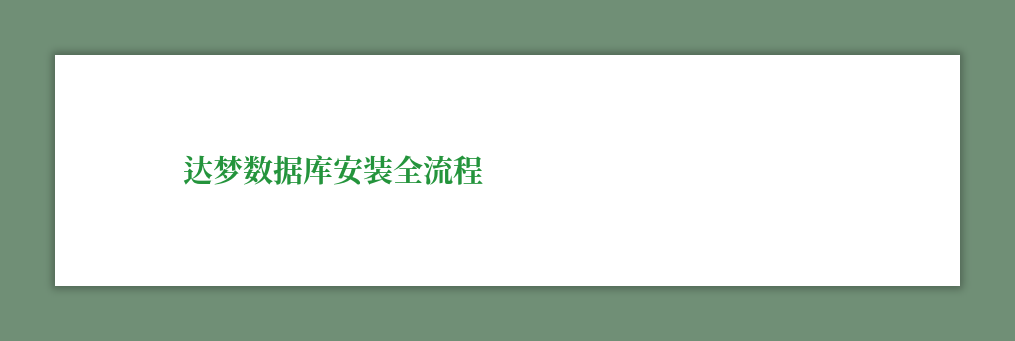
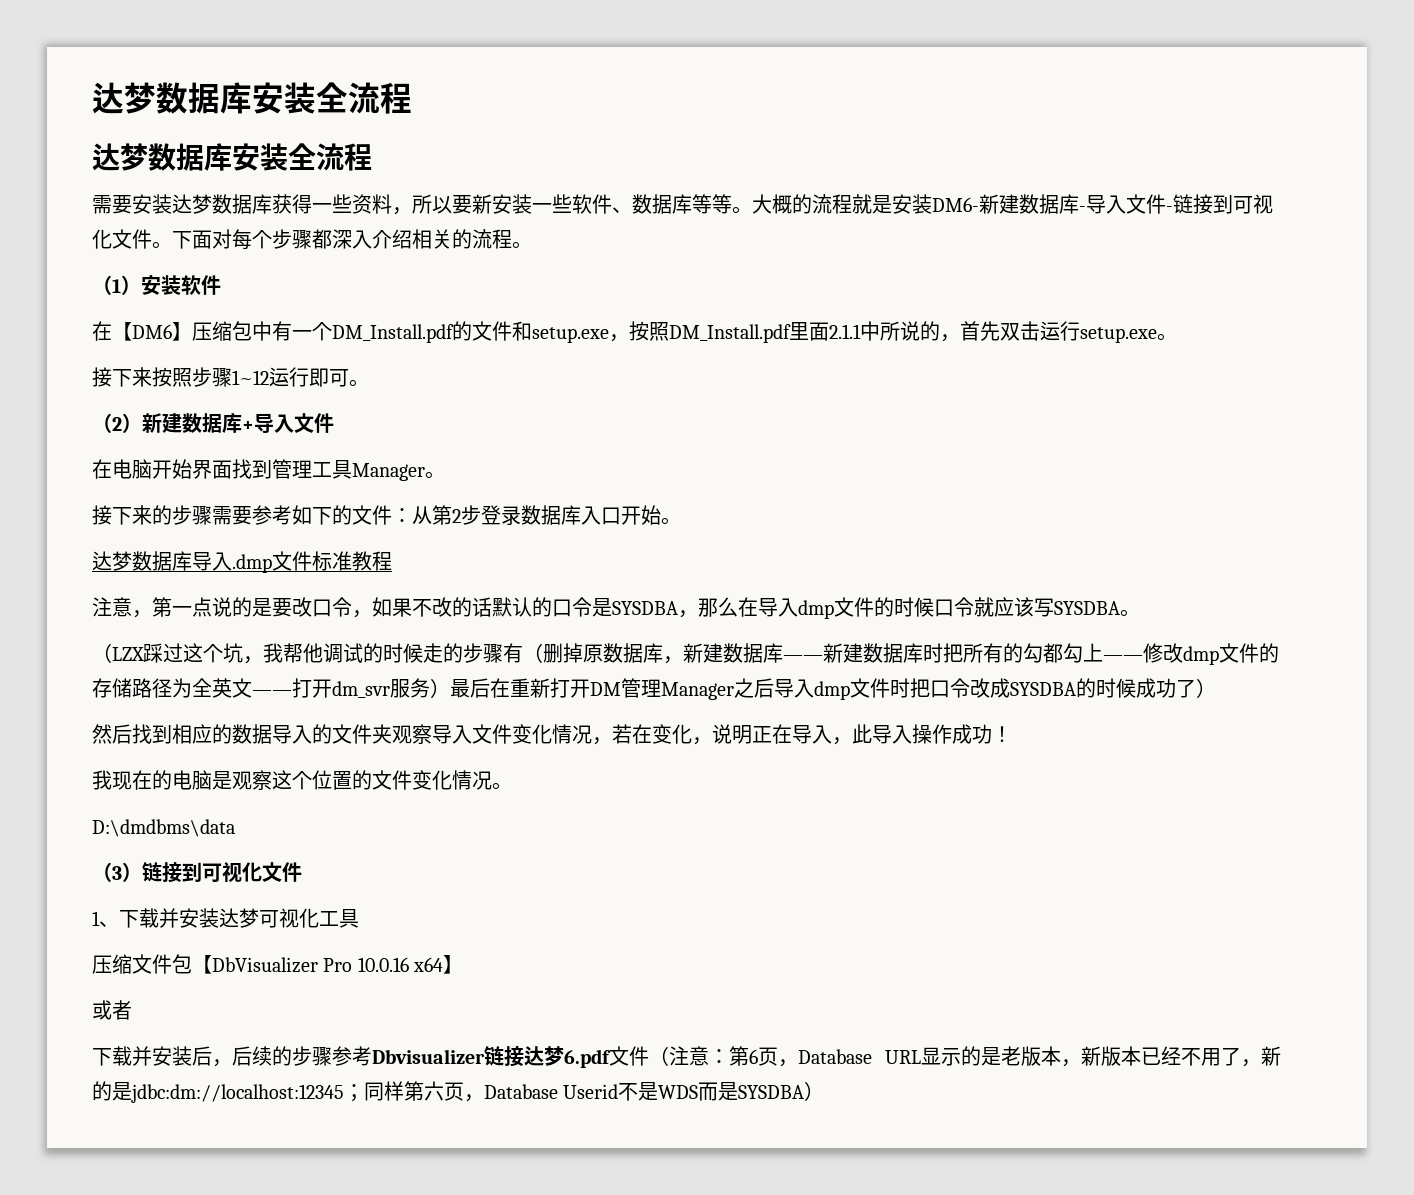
[183,154,483,186] 达梦数据库安装全流程 -> [92,82,412,114] [92,143,372,171] [92,194,1273,215] [92,229,532,250] [92,275,221,295] [92,321,1177,343] [92,367,369,387] [92,413,334,433] [92,459,445,481] [92,505,681,525] [92,551,392,573] [92,597,1140,619] [92,643,1279,665] [92,678,1216,700] [92,724,1012,745] [92,770,512,791] [92,819,235,837] [92,862,302,883] [92,908,359,928] [92,954,464,974] [92,1000,132,1020] [92,1046,1281,1068] [92,1081,825,1103] 达梦数据库安装全流程 // 达梦数据库安装全流程 // 需要安装达梦数据库获得一些资料，所以要新安装一些软件、数据库等等。大概的流程就是安装DM6-新建数据库-导入文件-链接到可视化文件。下面对每个步骤都深入介绍相关的流程。 // （1）安装软件 // 在【DM6】压缩包中有一个DM_Install.pdf的文件和setup.exe，按照DM_Install.pdf里面2.1.1中所说的，首先双击运行setup.exe。 // 接下来按照步骤1~12运行即可。 // （2）新建数据库+导入文件 // 在电脑开始界面找到管理工具Manager。 // 接下来的步骤需要参考如下的文件：从第2步登录数据库入口开始。 // 达梦数据库导入.dmp文件标准教程 // 注意，第一点说的是要改口令，如果不改的话默认的口令是SYSDBA，那么在导入dmp文件的时候口令就应该写SYSDBA。 // （LZX踩过这个坑，我帮他调试的时候走的步骤有（删掉原数据库，新建数据库——新建数据库时把所有的勾都勾上——修改dmp文件的存储路径为全英文——打开dm_svr服务）最后在重新打开DM管理Manager之后导入dmp文件时把口令改成SYSDBA的时候成功了） // 然后找到相应的数据导入的文件夹观察导入文件变化情况，若在变化，说明正在导入，此导入操作成功！ // 我现在的电脑是观察这个位置的文件变化情况。 // D:\dmdbms\data // （3）链接到可视化文件 // 1、下载并安装达梦可视化工具 // 压缩文件包【DbVisualizer Pro 10.0.16 x64】 // 或者 // 下载并安装后，后续的步骤参考Dbvisualizer链接达梦6.pdf文件（注意：第6页，Database URL显示的是老版本，新版本已经不用了，新的是jdbc:dm://localhost:12345；同样第六页，Database Userid不是WDS而是SYSDBA）

